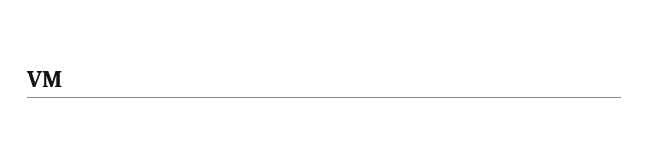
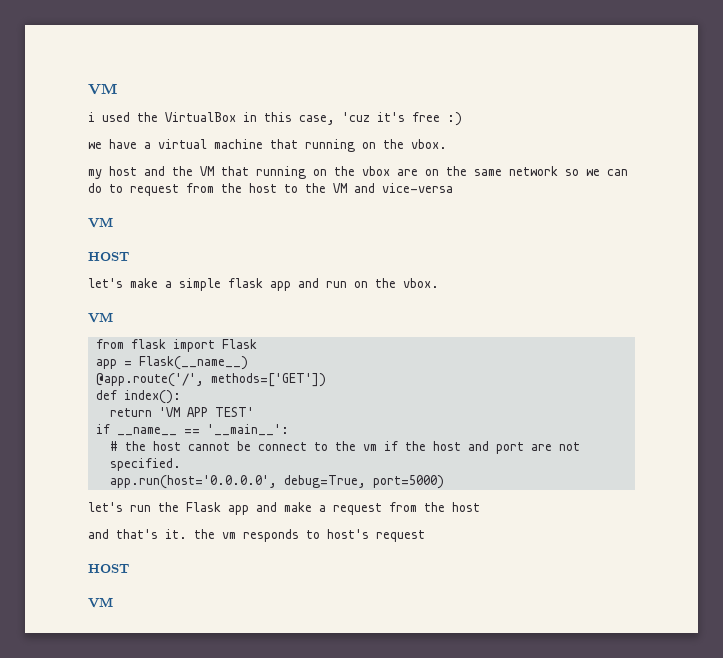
[26,71,62,87] VM -> [88,83,117,95] [88,112,462,126] [88,139,447,152] [88,166,628,179] [88,183,453,196] [88,217,113,228] [88,252,129,261] [88,278,439,291] [88,312,113,323] [95,339,257,352] [95,356,248,370] [95,373,326,387] [95,390,181,404] [109,407,254,417] [95,424,289,436] [109,441,580,454] [109,458,181,471] [109,475,444,489] [88,502,480,515] [88,529,425,542] [88,564,129,573] [88,597,113,608] VM // i used the VirtualBox in this case, 'cuz it's free :) // we have a virtual machine that running on the vbox. // my host and the VM that running on the vbox are on the same network so we can do to request from the host to the VM and vice-versa // VM // HOST // let's make a simple flask app and run on the vbox. // VM // from flask import Flask // app = Flask(__name__) // @app.route('/', methods=['GET']) // def index(): // return 'VM APP TEST' // if __name__ == '__main__': // # the host cannot be connect to the vm if the host and port are not specified. // app.run(host='0.0.0.0', debug=True, port=5000) // let's run the Flask app and make a request from the host // and that's it. the vm responds to host's request // HOST // VM

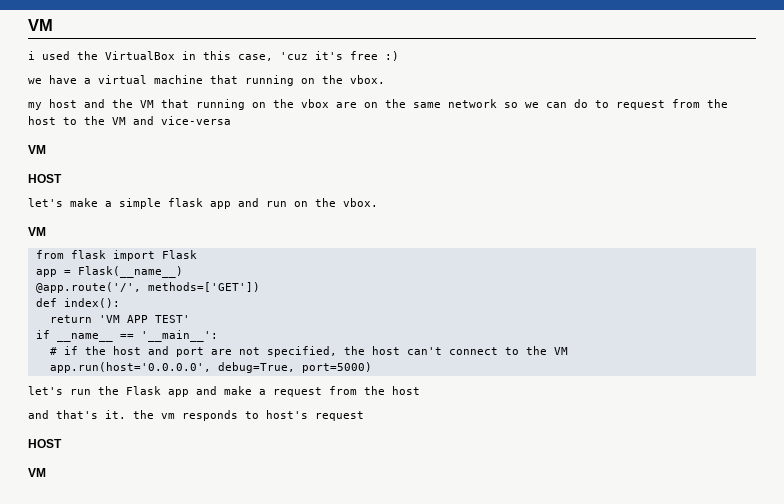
[124,441,377,451] the host cannot be connect to the vm -> (57, 351) none
[109,458,181,471] specified. -> [266,346,568,357] specified, the host can't connect to the VM

